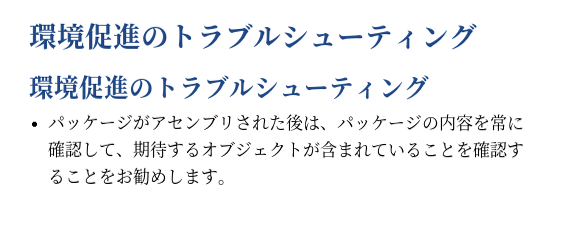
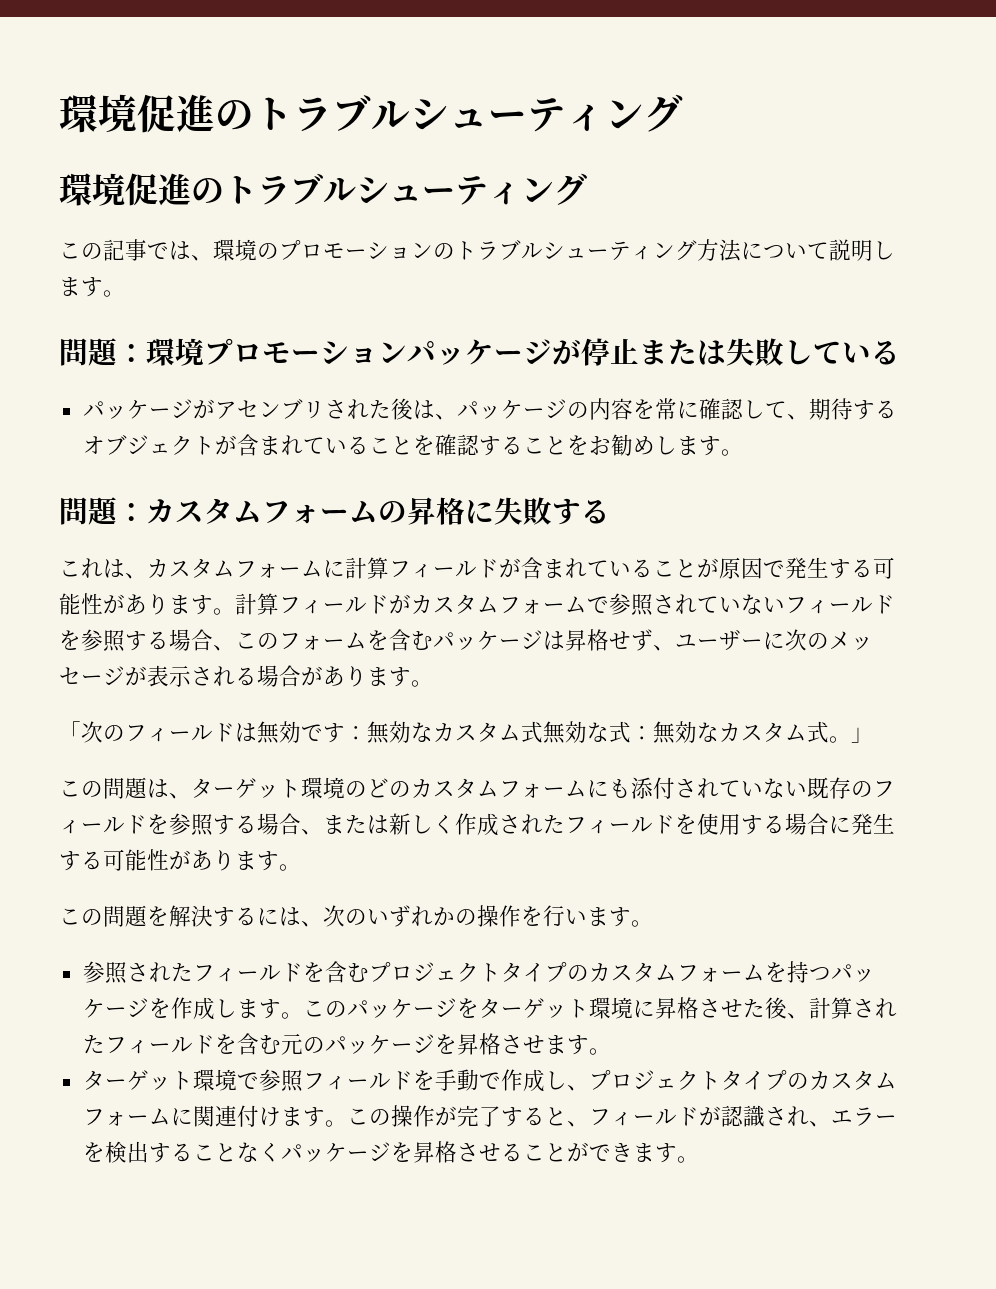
(430, 88) none -> [59,239,895,262] [59,277,125,297] [59,338,900,366] // この記事では、環境のプロモーションのトラブルシューティング方法について説明します。 // 問題：環境プロモーションパッケージが停止または失敗している
(235, 182) none -> [59,497,610,525] [59,557,895,579] [59,593,895,616] [59,629,873,652] [59,665,433,687] [59,721,873,744] [59,777,895,799] [59,813,895,836] [59,849,301,871] [59,905,653,927] [82,961,875,984] [82,997,897,1020] [82,1033,611,1055] [82,1069,897,1092] [82,1105,897,1127] [82,1141,699,1163] // 問題：カスタムフォームの昇格に失敗する // これは、カスタムフォームに計算フィールドが含まれていることが原因で発生する可能性があります。計算フィールドがカスタムフォームで参照されていないフィールドを参照する場合、このフォームを含むパッケージは昇格せず、ユーザーに次のメッセージが表示される場合があります。 // 「次のフィールドは無効です：無効なカスタム式無効な式：無効なカスタム式。」 // この問題は、ターゲット環境のどのカスタムフォームにも添付されていない既存のフィールドを参照する場合、または新しく作成されたフィールドを使用する場合に発生する可能性があります。 // この問題を解決するには、次のいずれかの操作を行います。 // 参照されたフィールドを含むプロジェクトタイプのカスタムフォームを持つパッケージを作成します。このパッケージをターゲット環境に昇格させた後、計算されたフィールドを含む元のパッケージを昇格させます。 // ターゲット環境で参照フィールドを手動で作成し、プロジェクトタイプのカスタムフォームに関連付けます。この操作が完了すると、フィールドが認識され、エラーを検出することなくパッケージを昇格させることができます。

